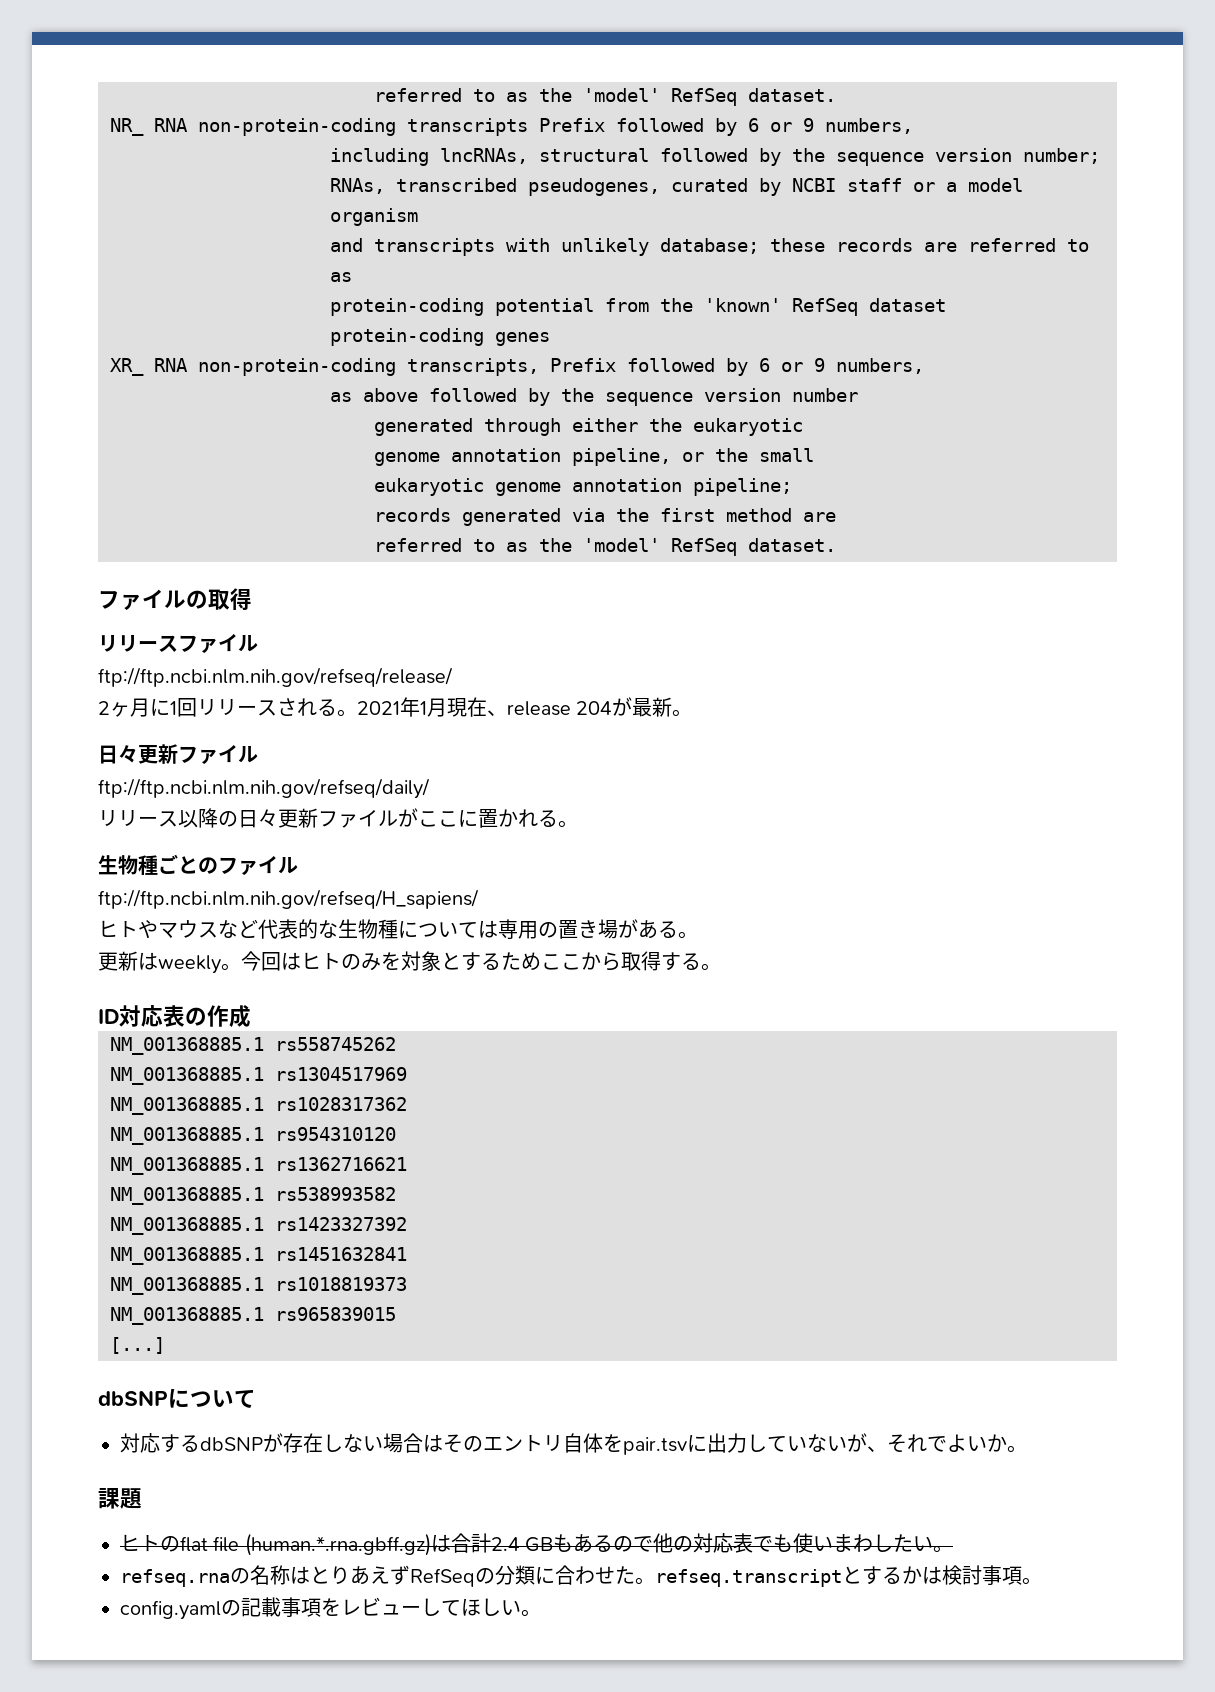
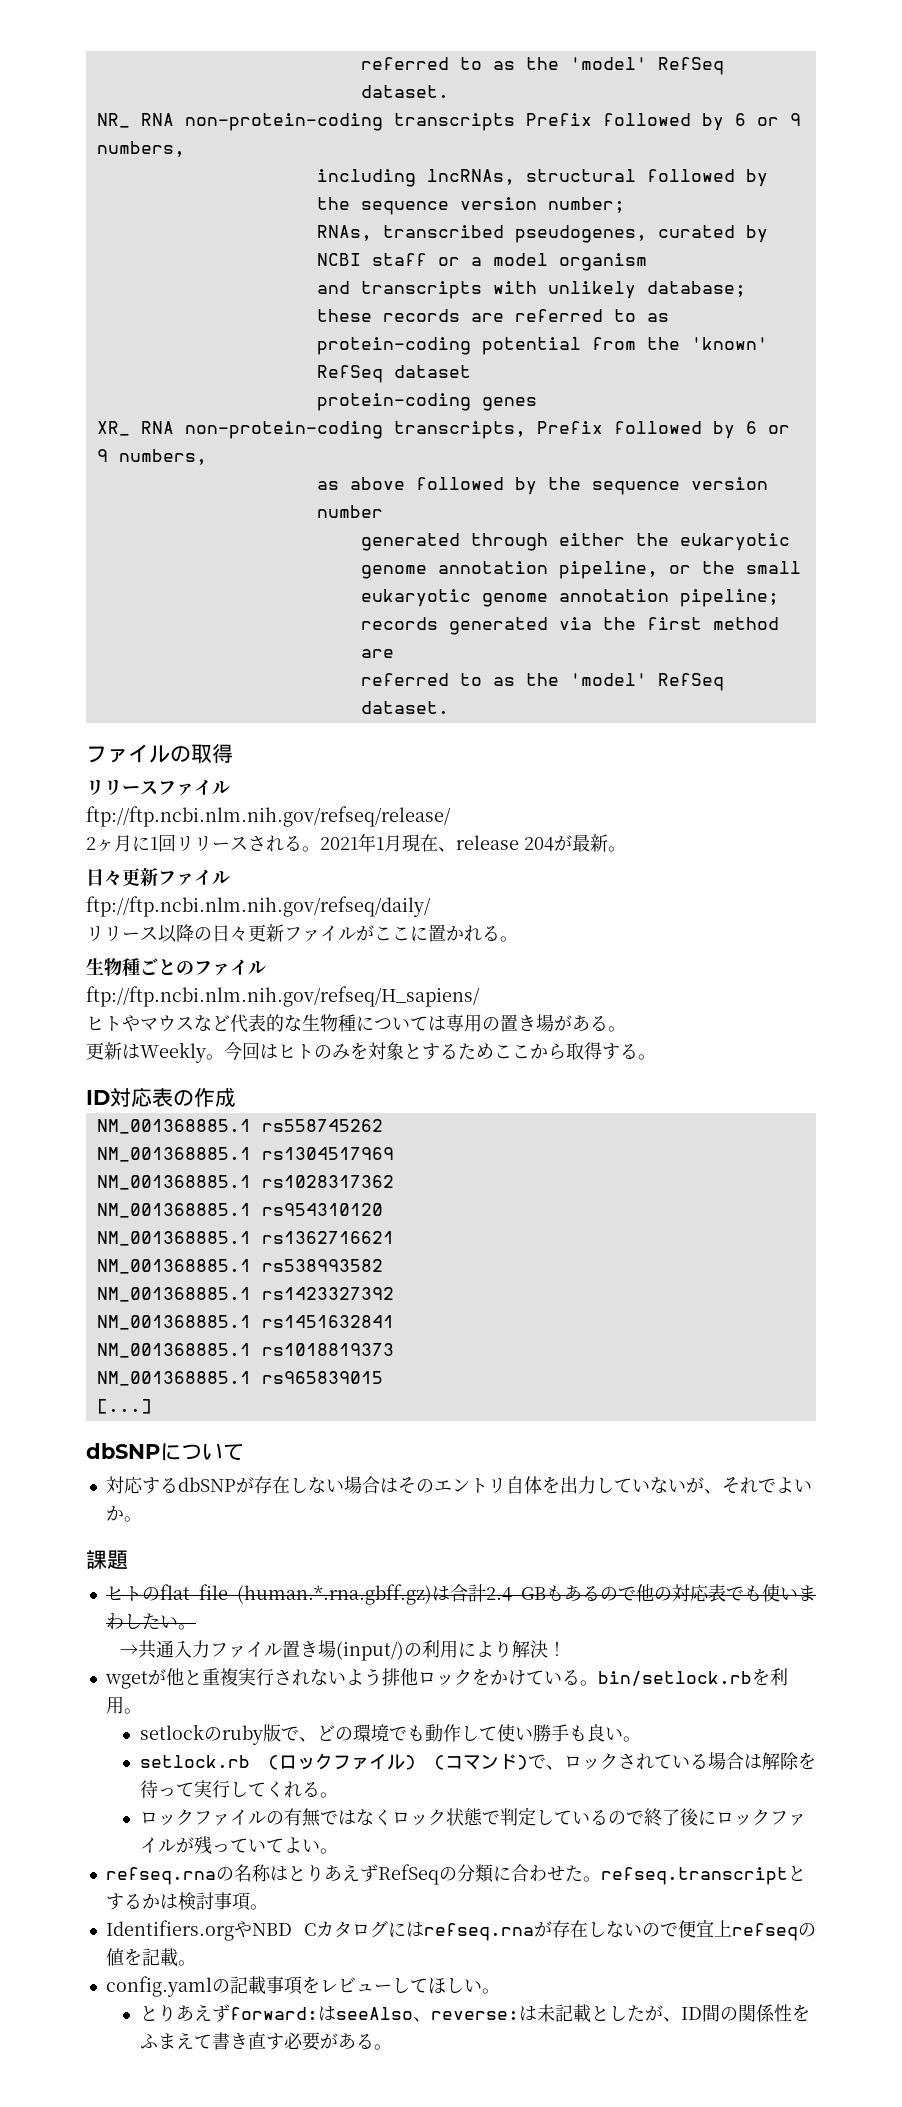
[158,955,221,974] weekly -> [140,1042,206,1063] Weekly
[623,1435,707,1455] pair.tsvに -> (560, 1485) none
(954, 1549) none -> [119,1640,566,1661] [104,1668,788,1689] [105,1696,142,1714] [139,1724,641,1745] [139,1752,816,1770] [139,1780,338,1798] [139,1807,806,1827] [139,1836,338,1855] // →共通入力ファイル置き場(input/)の利用により解決！ // wgetが他と重複実行されないよう排他ロックをかけている。bin/setlock.rbを利用。 // setlockのruby版で、どの環境でも動作して使い勝手も良い。 // setlock.rb (ロックファイル) (コマンド)で、ロックされている場合は解除を待って実行してくれる。 // ロックファイルの有無ではなくロック状態で判定しているので終了後にロックファイルが残っていてよい。
(1042, 1581) none -> [105,1920,816,1941] [105,1948,196,1967] // Identifiers.orgやNBD Cカタログにはrefseq.rnaが存在しないので便宜上refseqの値を記載。
(541, 1613) none -> [139,2004,810,2023] [139,2032,392,2051] // とりあえずforward:はseeAlso、reverse:は未記載としたが、ID間の関係性をふまえて書き直す必要がある。

